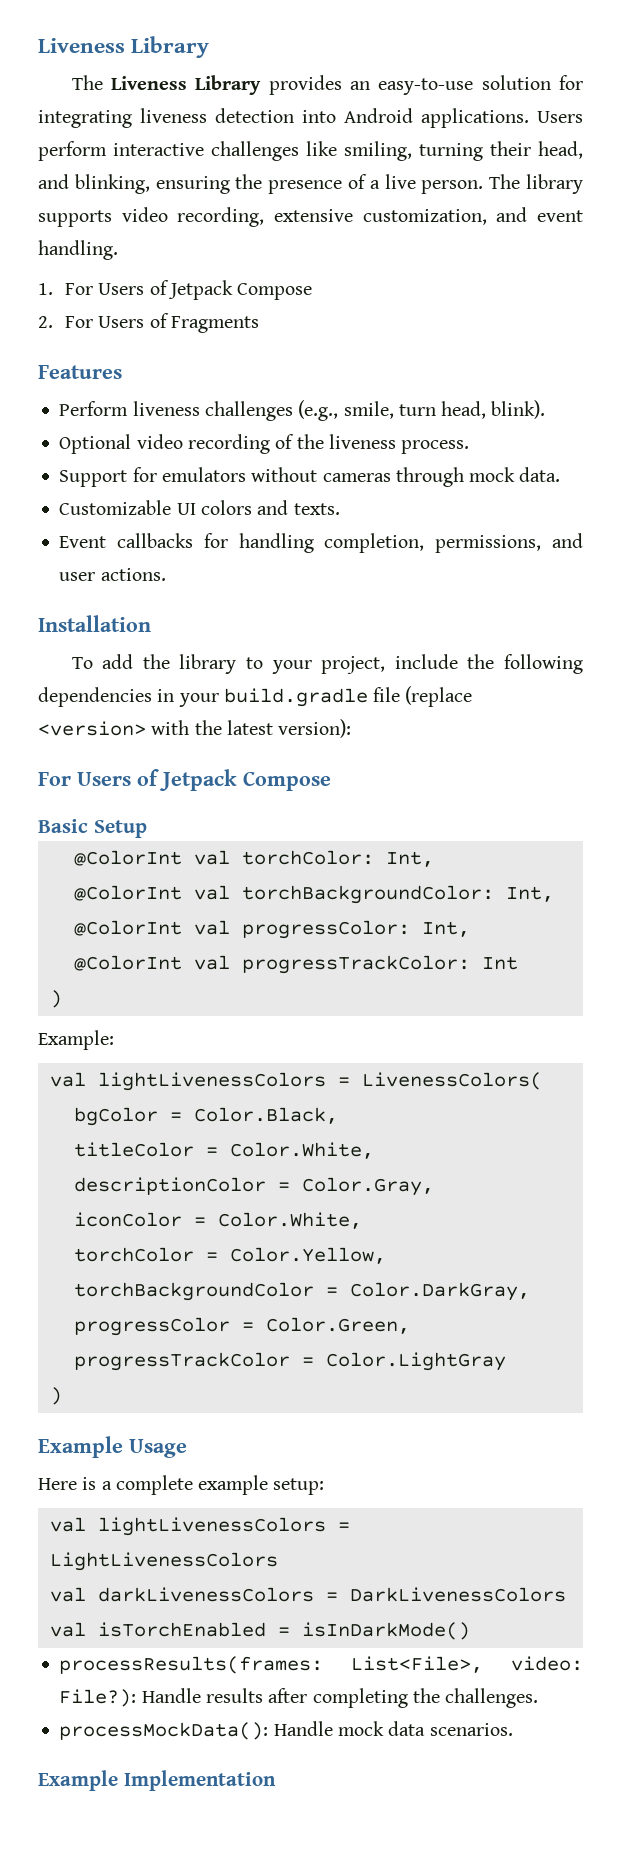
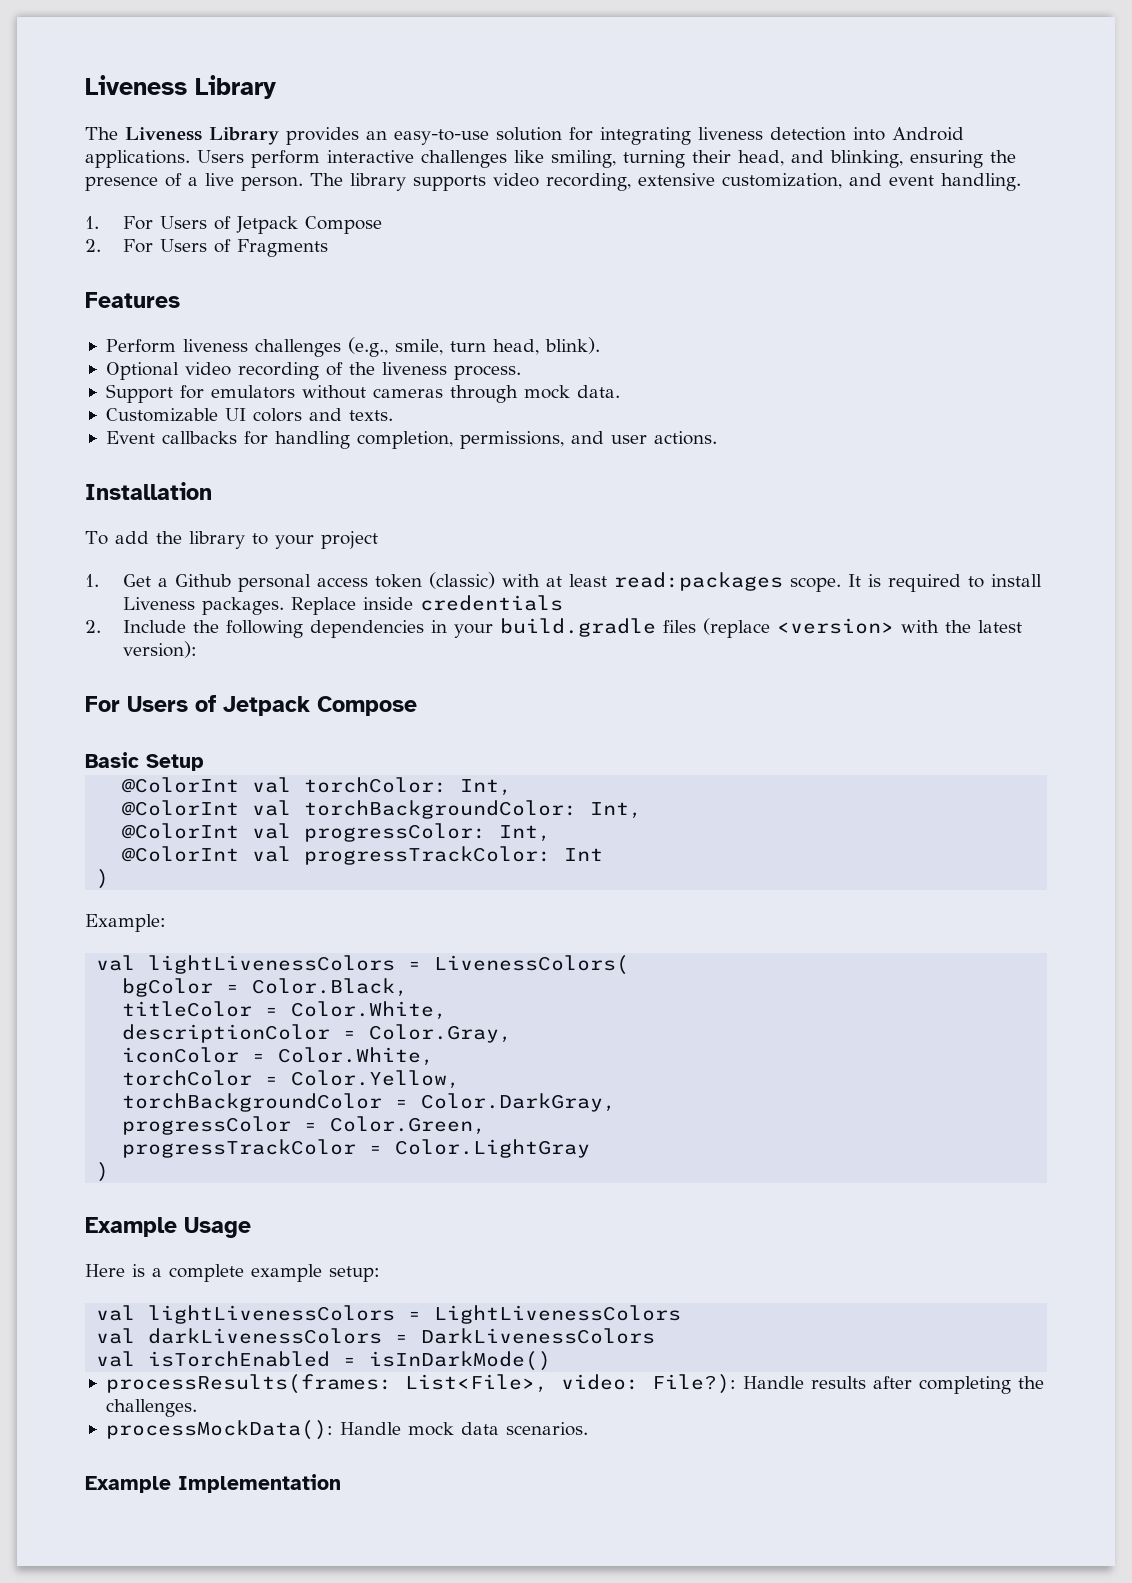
[321,654,458,674] project, include -> [320,531,378,549] [85,572,1042,592] [122,595,563,615] [85,620,186,633] project // 1. Get a Github personal access token (classic) with at least read:packages scope. It is required to install Liveness packages. Replace inside credentials // 2. Include
[373,687,401,702] file -> [662,620,696,633] files

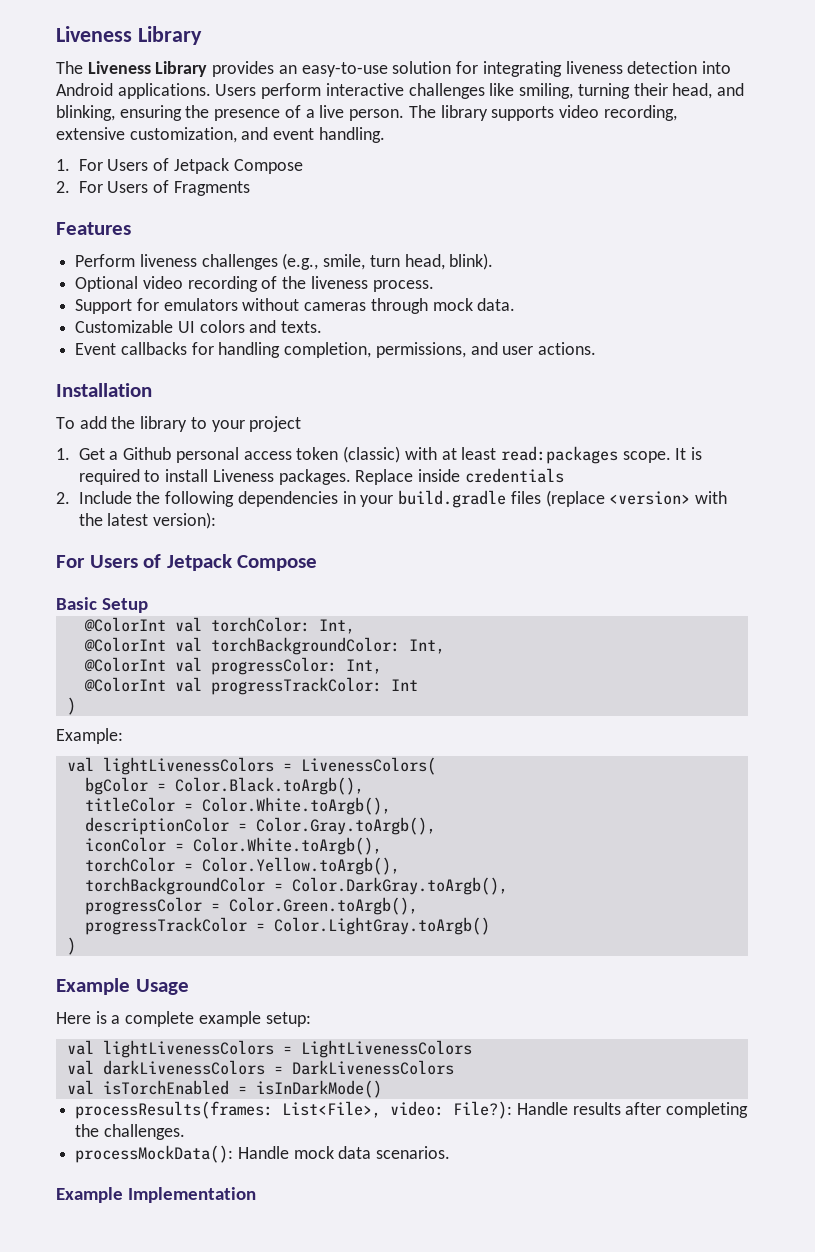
[252,978,409,997] Color.Black, -> [174,777,364,795] Color.Black.toArgb(),
[291,1001,448,1020] Color.White, -> [201,797,391,815] Color.White.toArgb(),
[369,1024,513,1043] Color.Gray, -> [255,817,436,835] Color.Gray.toArgb(),
[278,1047,435,1066] Color.White, -> [192,837,382,855] Color.White.toArgb(),
[291,1070,461,1089] Color.Yellow, -> [201,857,400,875] Color.Yellow.toArgb(),
[421,1093,617,1112] Color.DarkGray, -> [291,877,508,895] Color.DarkGray.toArgb(),
[330,1116,487,1135] Color.Green, -> [228,897,418,915] Color.Green.toArgb(),
[395,1139,591,1158] Color.LightGray -> [273,917,490,935] Color.LightGray.toArgb()

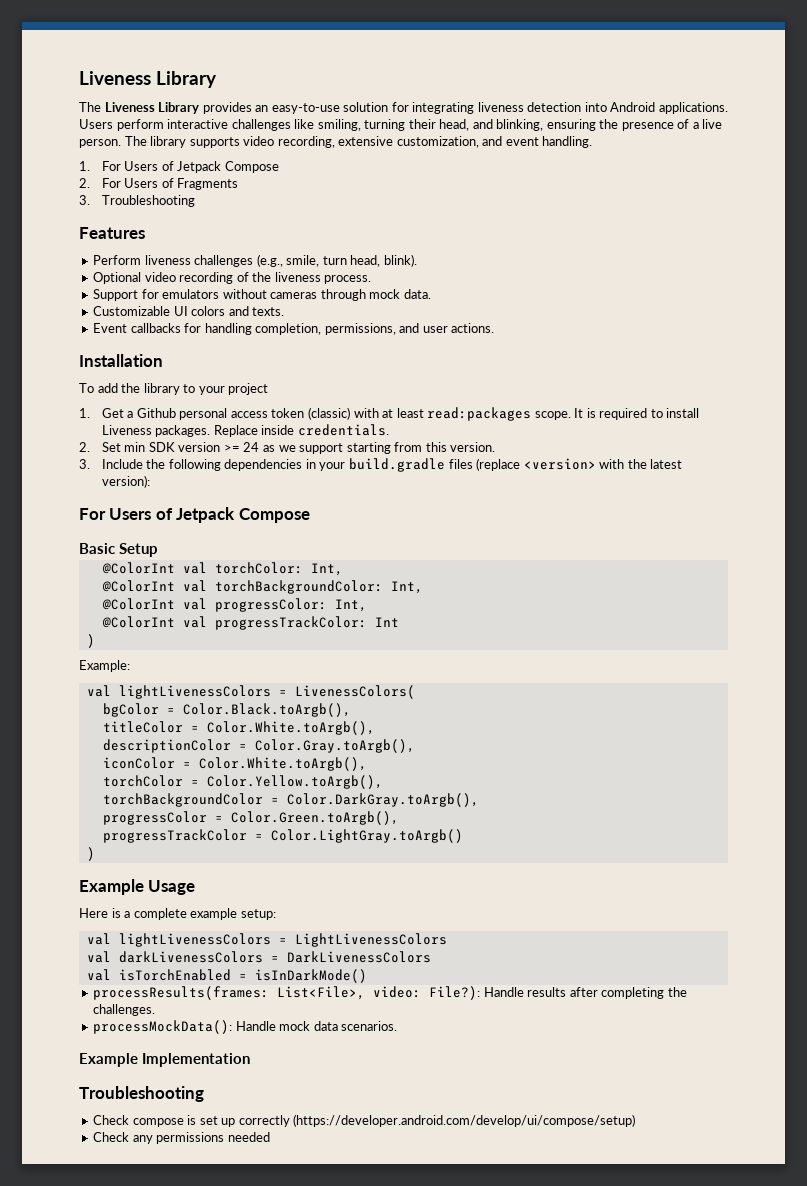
(250, 188) none -> [79,195,195,207] // 3. Troubleshooting
[464,468,564,483] [56,492,70,504] credentials // 2. -> [297,424,389,436] [79,442,496,454] [79,459,90,469] credentials. // 2. Set min SDK version >= 24 as we support starting from this version. // 3.
(257, 1195) none -> [79,1086,204,1102] [93,1114,636,1127] [93,1132,270,1144] // Troubleshooting // Check compose is set up correctly (https://developer.android.com/develop/ui/compose/setup) // Check any permissions needed

